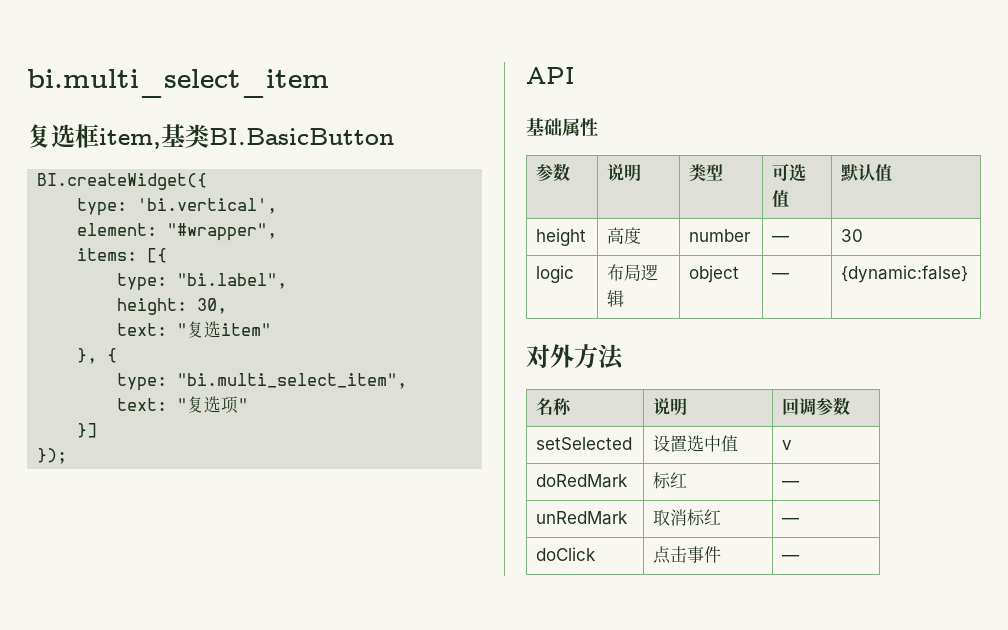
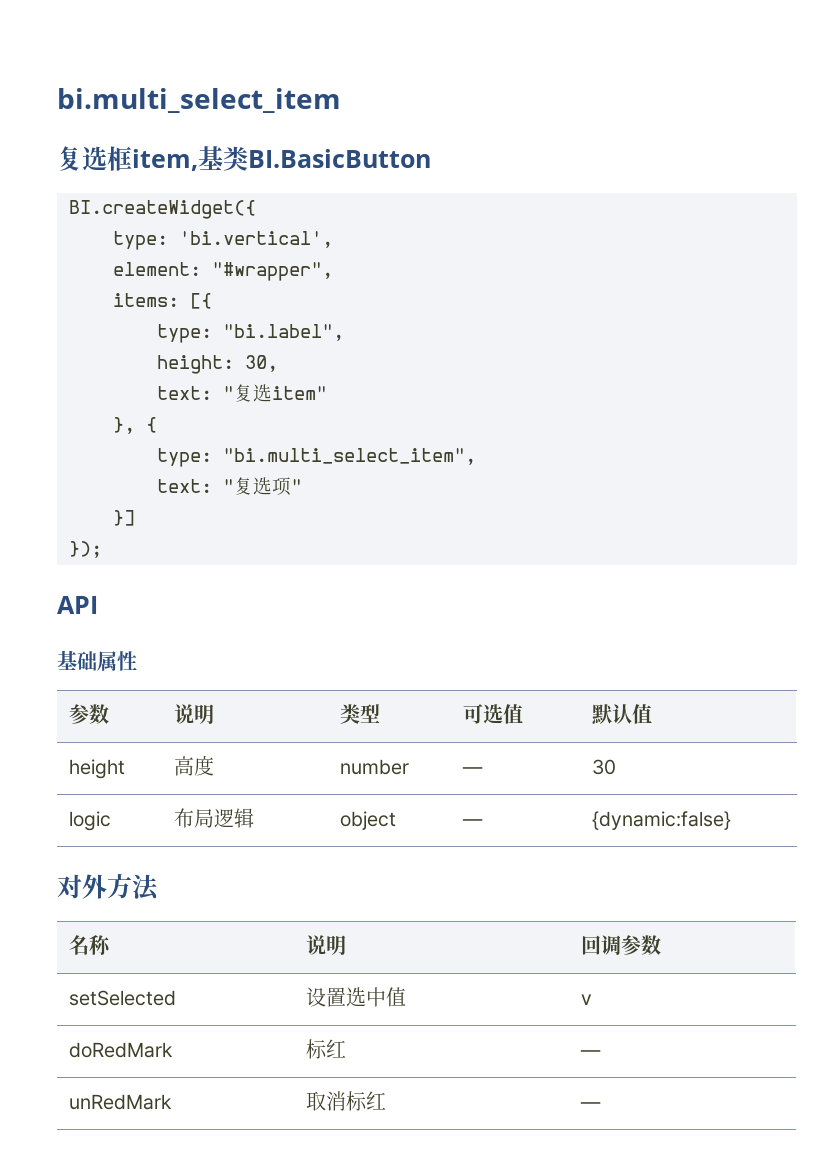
[536,547,597,561] [653,546,722,564] [782,555,800,561] // doClick | 点击事件 | — -> (601, 1105) none

